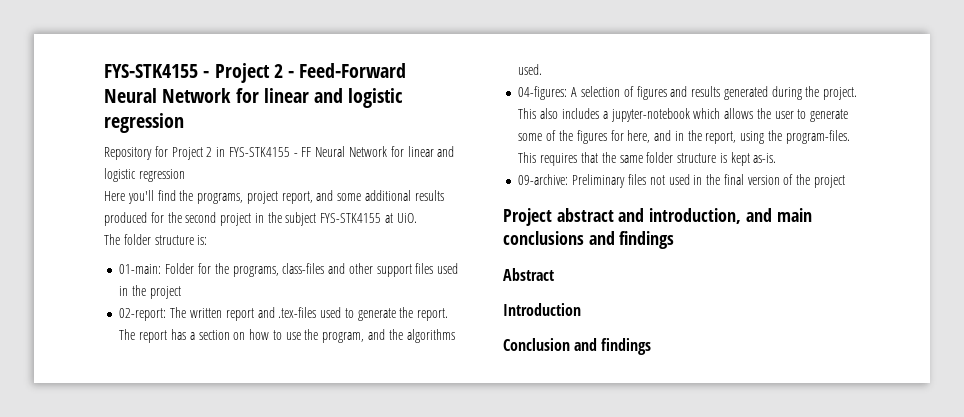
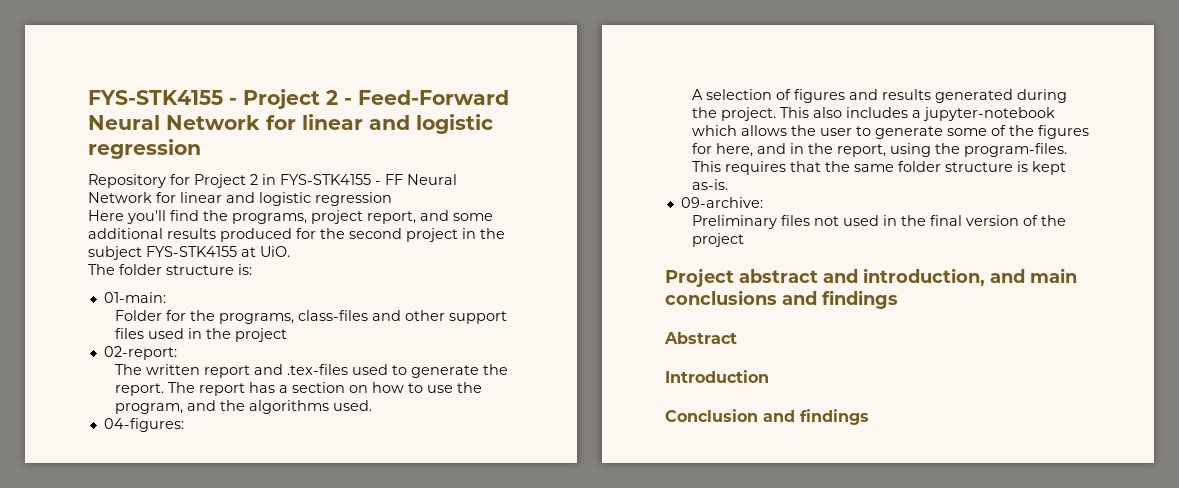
(162, 269) none -> (166, 297) //
(167, 314) none -> (177, 353) //
(568, 93) none -> (184, 425) //
(569, 179) none -> (763, 202) //

